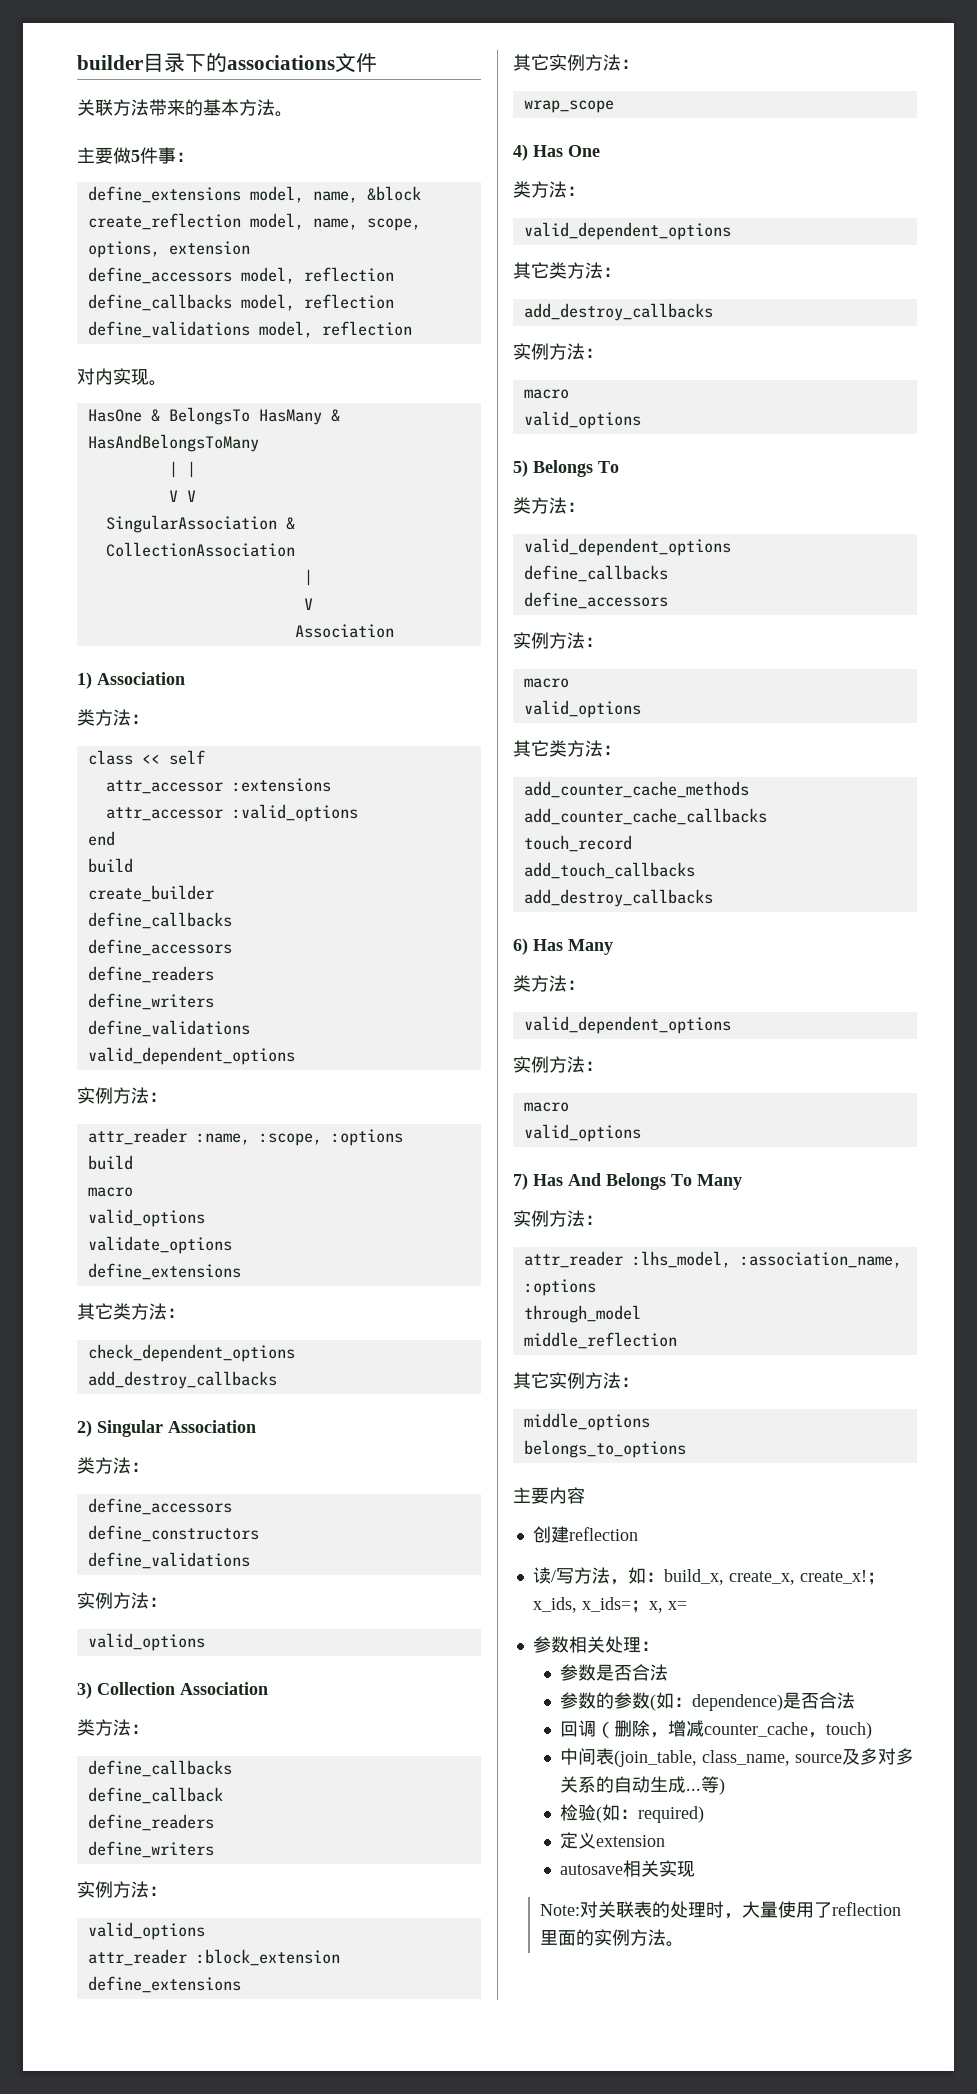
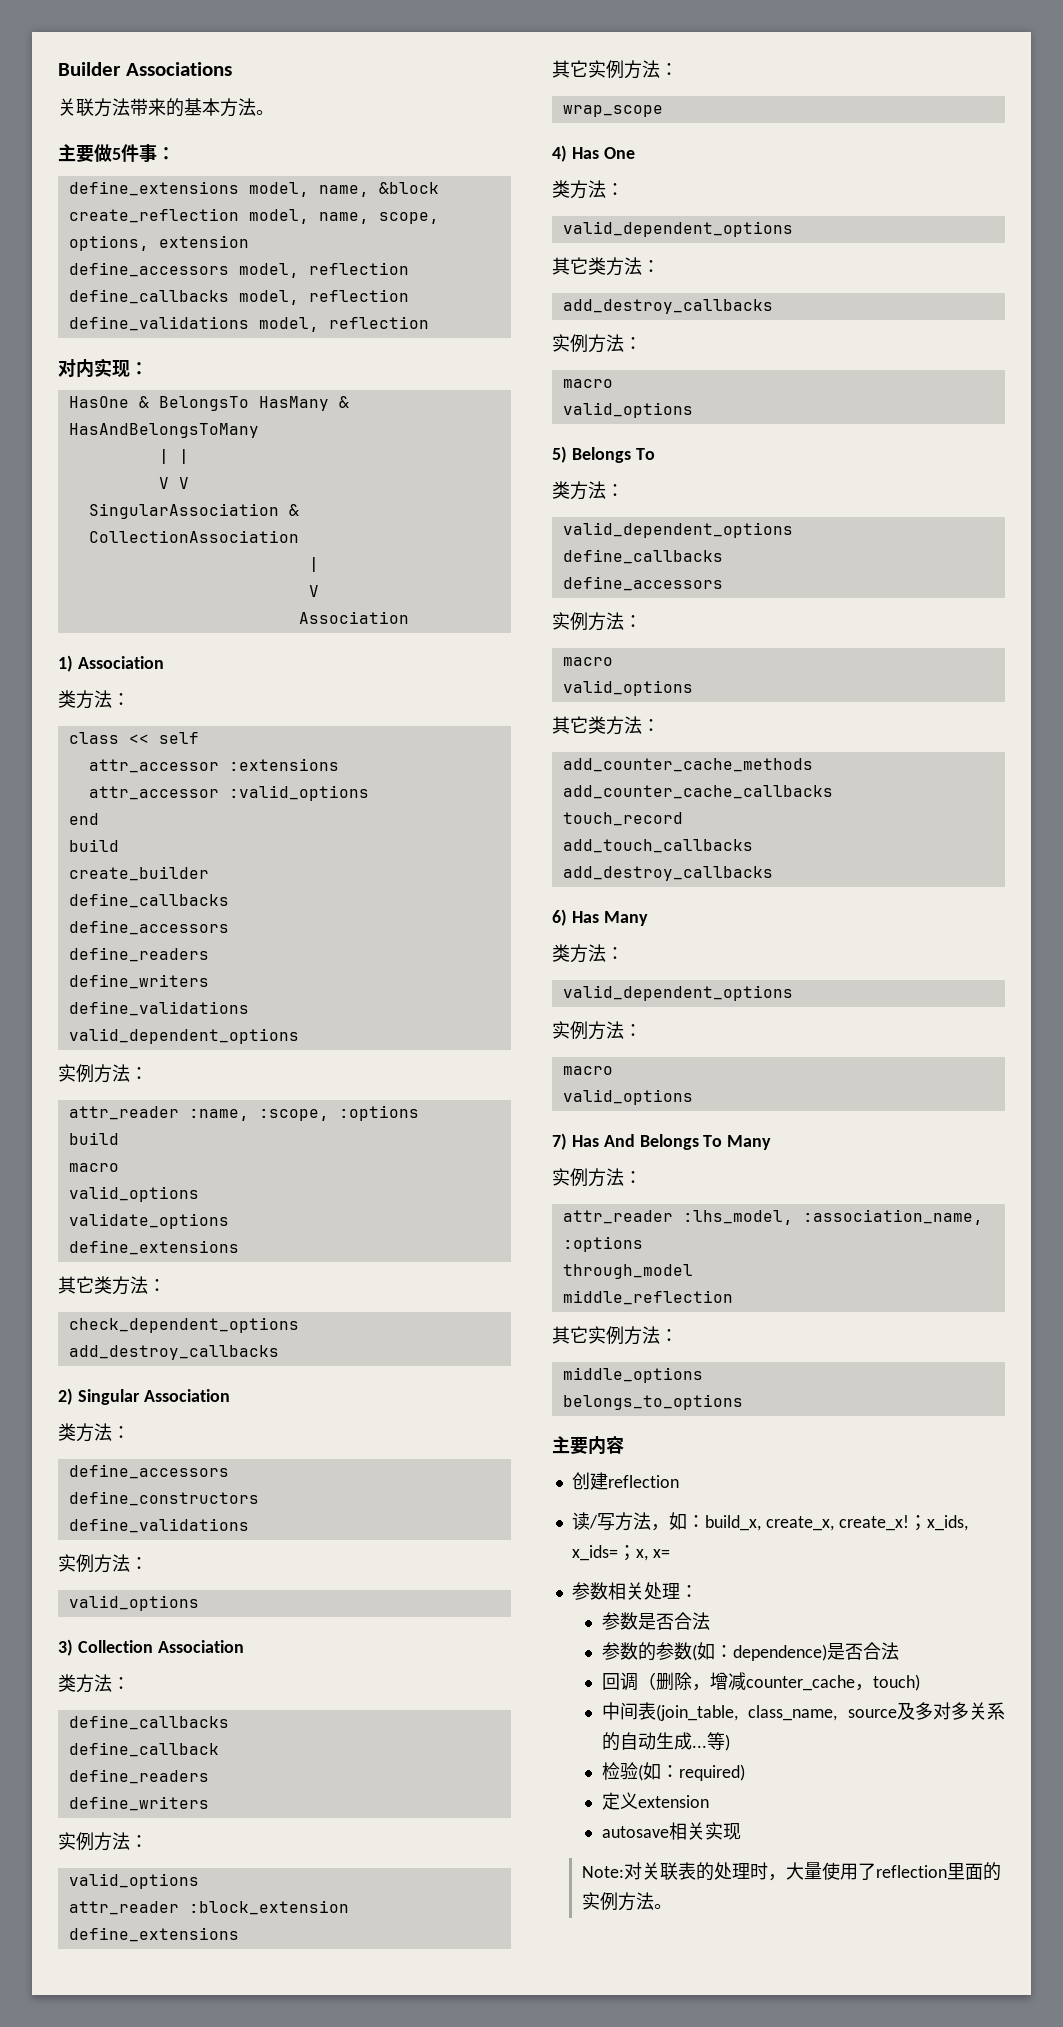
[77,53,377,73] builder目录下的associations文件 -> [58,62,232,76] Builder Associations
[149,380,167,386] 。 -> [130,362,148,375] ：

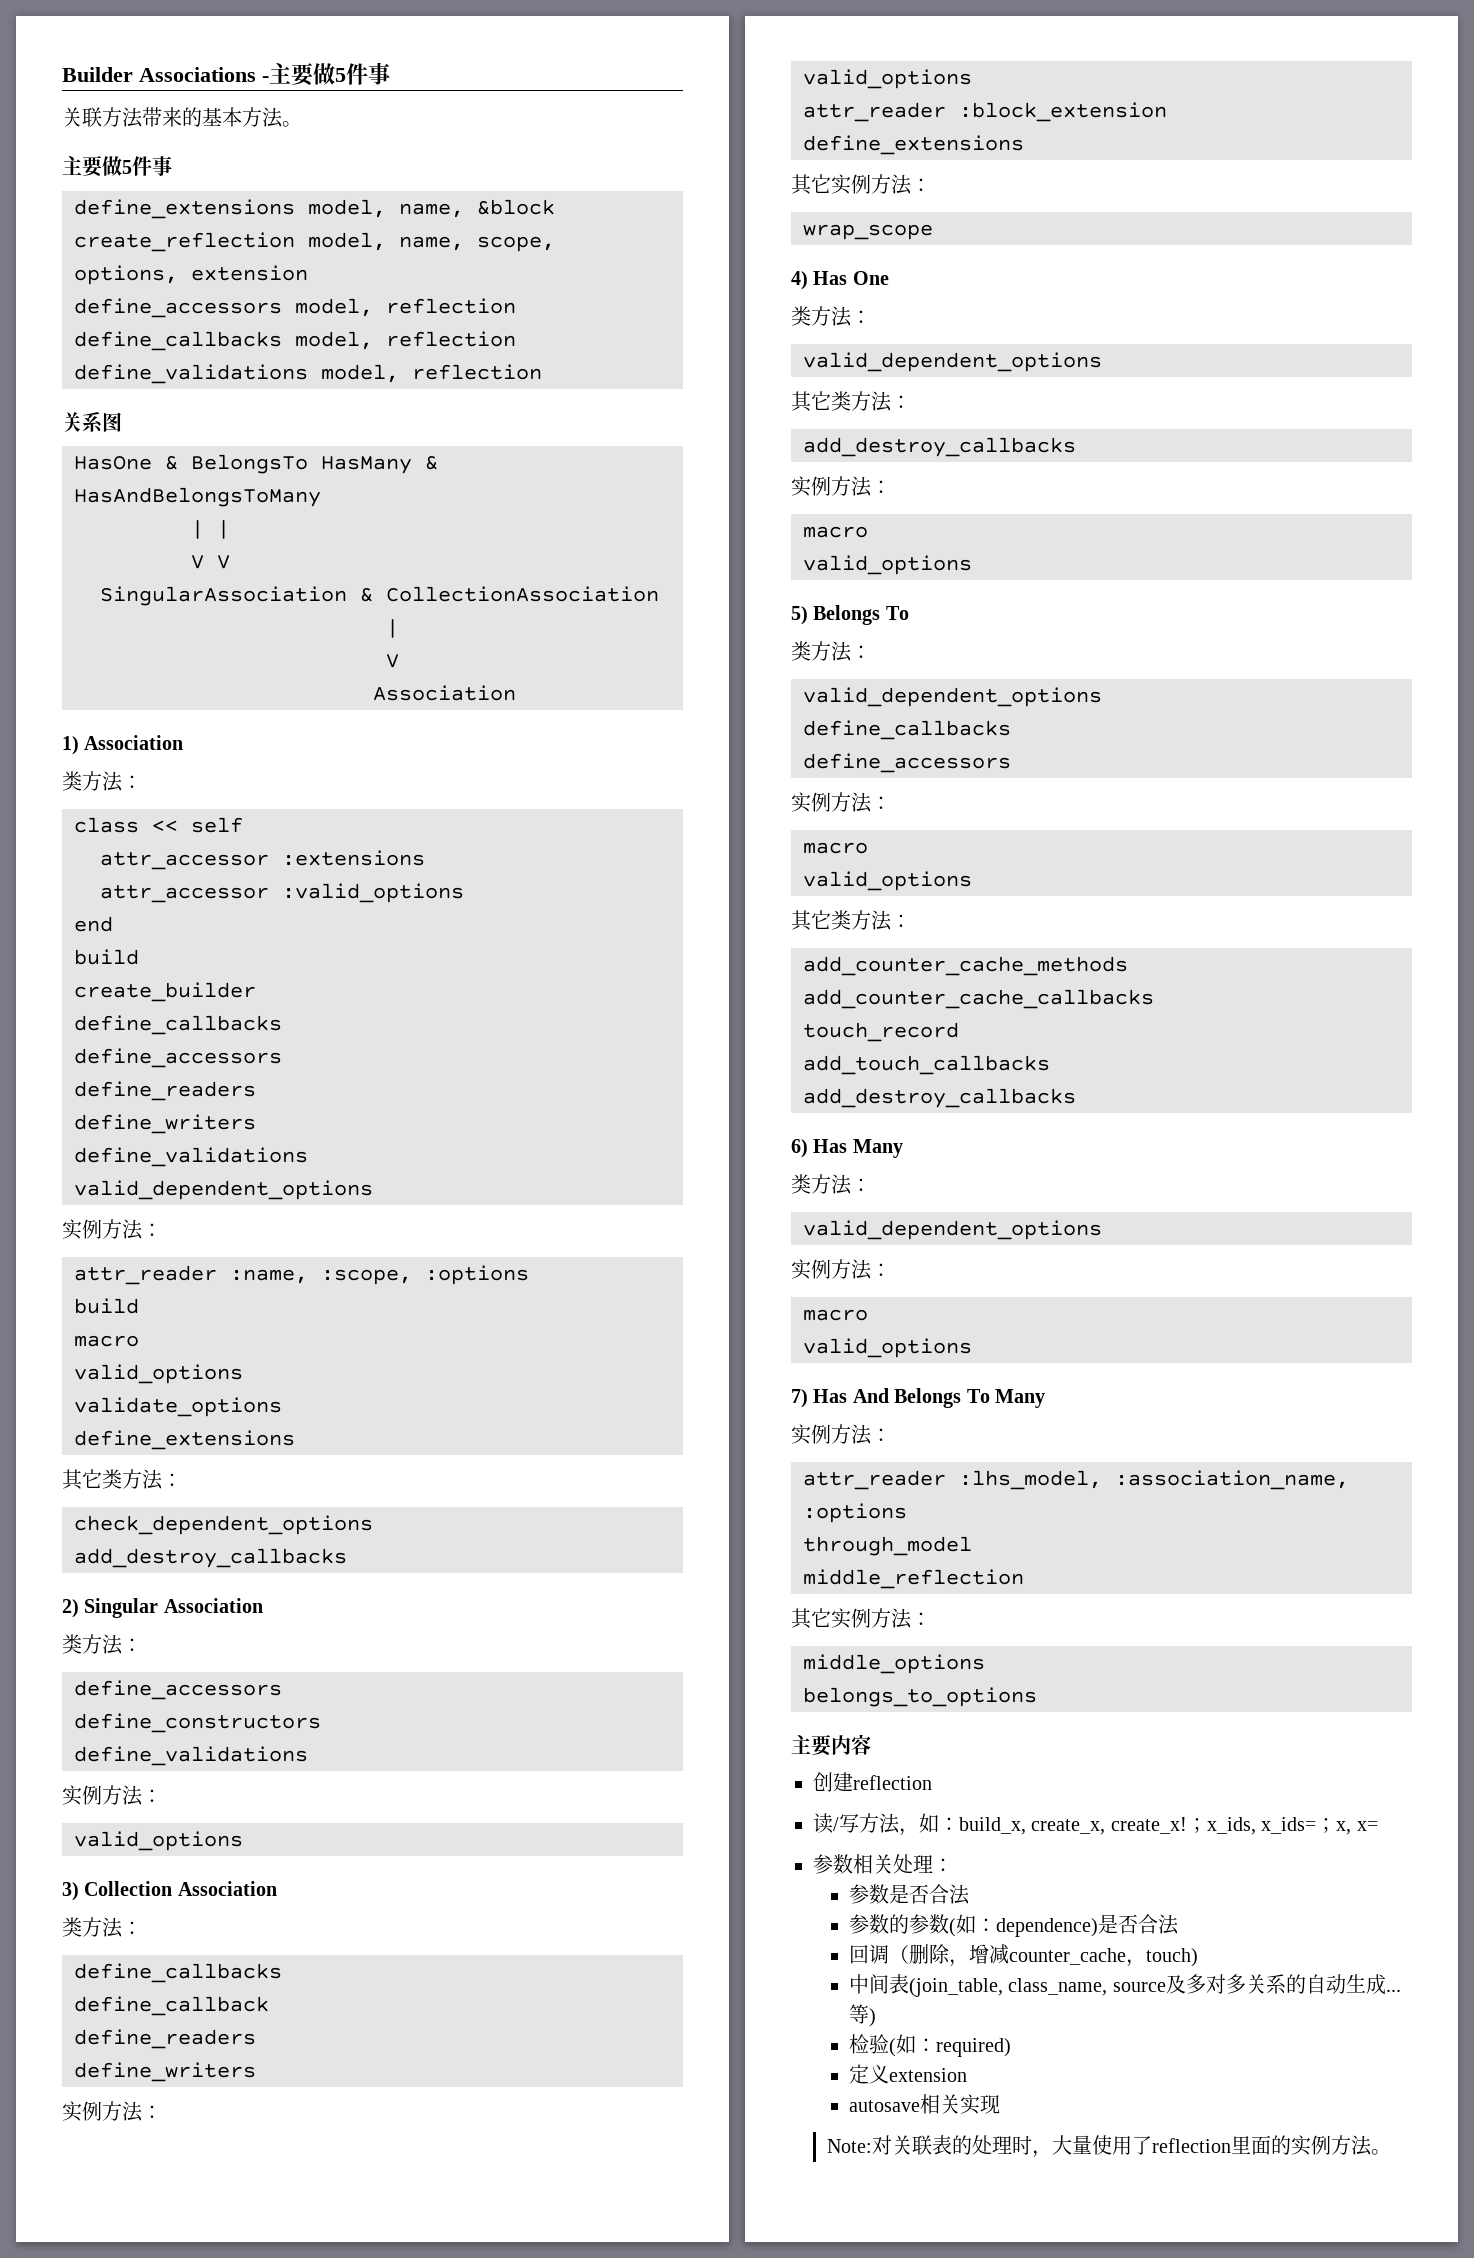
(232, 69) none -> [262,62,390,86] -主要做5件事
[157,147,175,160] ： -> (172, 166) none
[58,358,148,378] 对内实现： -> [62,411,122,433] 关系图

